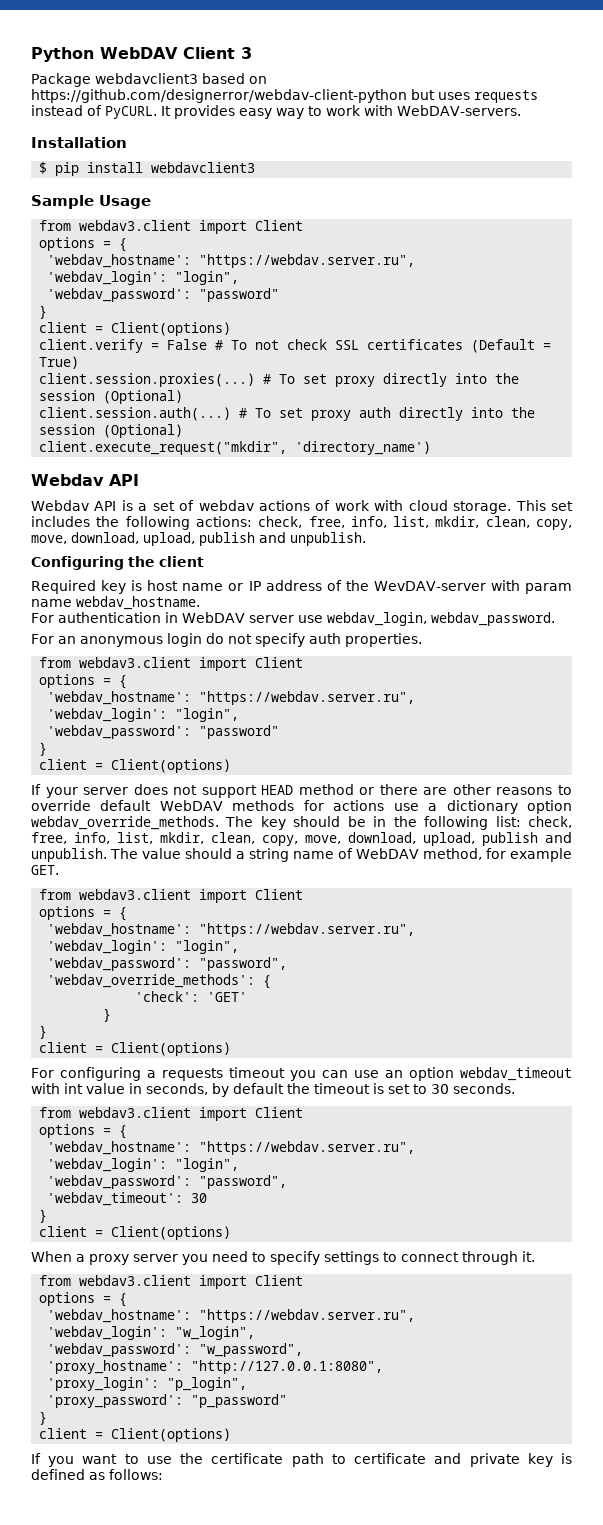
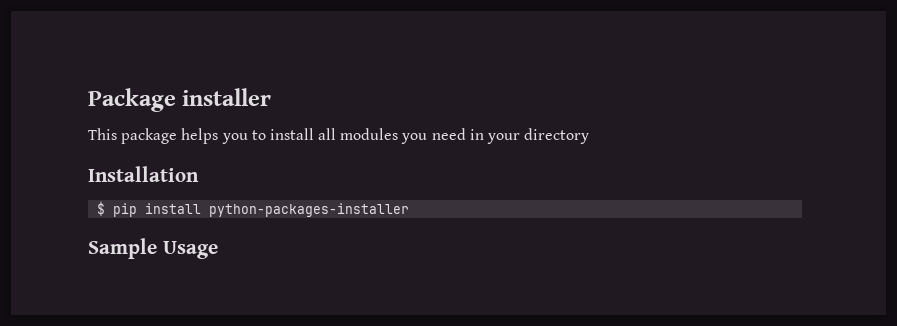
[31,47,252,62] [31,73,267,87] [31,89,538,103] [31,105,521,119] Python WebDAV Client 3 // Package webdavclient3 based on https://github.com/designerror/webdav-client-python but uses requests instead of PyCURL. It provides easy way to work with WebDAV-servers. -> [88,88,272,112] [88,128,590,144] Package installer // This package helps you to install all modules you need in your directory
[151,162,256,173] webdavclient3 -> [209,203,410,217] python-packages-installer
[39,220,304,234] [39,237,128,252] [47,254,416,268] [47,271,240,285] [47,288,280,302] [39,305,48,319] [39,322,232,336] [39,339,552,353] [39,356,80,369] [39,373,520,387] [39,390,184,404] [39,407,536,421] [39,424,184,438] [39,441,432,455] [31,474,139,486] [31,500,574,514] [31,516,573,530] [31,532,366,546] [31,556,204,570] [31,580,572,594] [31,596,200,610] [31,612,555,626] [31,633,422,647] [39,657,304,671] [39,674,128,689] [47,691,416,705] [47,708,240,722] [47,725,280,739] [39,742,48,756] [39,759,232,773] [31,784,573,798] [31,800,573,814] [31,816,573,830] [31,832,572,846] [31,848,572,862] [31,865,59,875] [39,889,304,903] [39,906,128,921] [47,923,416,937] [47,940,240,954] [47,957,288,971] [47,974,272,989] [135,991,248,1002] [103,1008,112,1022] [39,1025,48,1039] [39,1042,232,1056] [31,1067,572,1081] [31,1083,515,1097] [39,1107,304,1121] [39,1124,128,1139] [47,1141,416,1155] [47,1158,240,1172] [47,1175,288,1189] [47,1192,208,1206] [39,1209,48,1223] [39,1226,232,1240] [31,1251,535,1265] [39,1275,304,1289] [39,1292,128,1307] [47,1309,416,1323] [47,1326,256,1340] [47,1343,304,1357] [47,1360,384,1374] [47,1377,248,1391] [47,1394,288,1408] [39,1411,48,1425] [39,1428,232,1442] [31,1453,572,1467] [31,1469,163,1480] // from webdav3.client import Client // options = { // 'webdav_hostname': "https://webdav.server.ru", // 'webdav_login': "login", // 'webdav_password': "password" // } // client = Client(options) // client.verify = False # To not check SSL certificates (Default = True) // client.session.proxies(...) # To set proxy directly into the session (Optional) // client.session.auth(...) # To set proxy auth directly into the session (Optional) // client.execute_request("mkdir", 'directory_name') // Webdav API // Webdav API is a set of webdav actions of work with cloud storage. This set includes the following actions: check, free, info, list, mkdir, clean, copy, move, download, upload, publish and unpublish. // Configuring the client // Required key is host name or IP address of the WevDAV-server with param name webdav_hostname. // For authentication in WebDAV server use webdav_login, webdav_password. // For an anonymous login do not specify auth properties. // from webdav3.client import Client // options = { // 'webdav_hostname': "https://webdav.server.ru", // 'webdav_login': "login", // 'webdav_password': "password" // } // client = Client(options) // If your server does not support HEAD method or there are other reasons to override default WebDAV methods for actions use a dictionary option webdav_override_methods. The key should be in the following list: check, free, info, list, mkdir, clean, copy, move, download, upload, publish and unpublish. The value should a string name of WebDAV method, for example GET. // from webdav3.client import Client // options = { // 'webdav_hostname': "https://webdav.server.ru", // 'webdav_login': "login", // 'webdav_password': "password", // 'webdav_override_methods': { // 'check': 'GET' // } // } // client = Client(options) // For configuring a requests timeout you can use an option webdav_timeout with int value in seconds, by default the timeout is set to 30 seconds. // from webdav3.client import Client // options = { // 'webdav_hostname': "https://webdav.server.ru", // 'webdav_login': "login", // 'webdav_password': "password", // 'webdav_timeout': 30 // } // client = Client(options) // When a proxy server you need to specify settings to connect through it. // from webdav3.client import Client // options = { // 'webdav_hostname': "https://webdav.server.ru", // 'webdav_login': "w_login", // 'webdav_password': "w_password", // 'proxy_hostname': "http://127.0.0.1:8080", // 'proxy_login': "p_login", // 'proxy_password': "p_password" // } // client = Client(options) // If you want to use the certificate path to certificate and private key is defined as follows: -> (218, 250) none

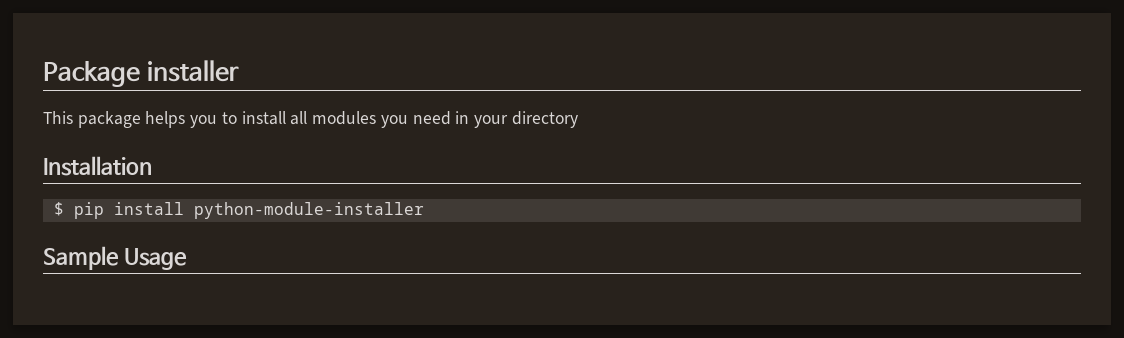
[209,203,410,217] python-packages-installer -> [193,202,424,219] python-module-installer

